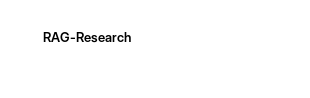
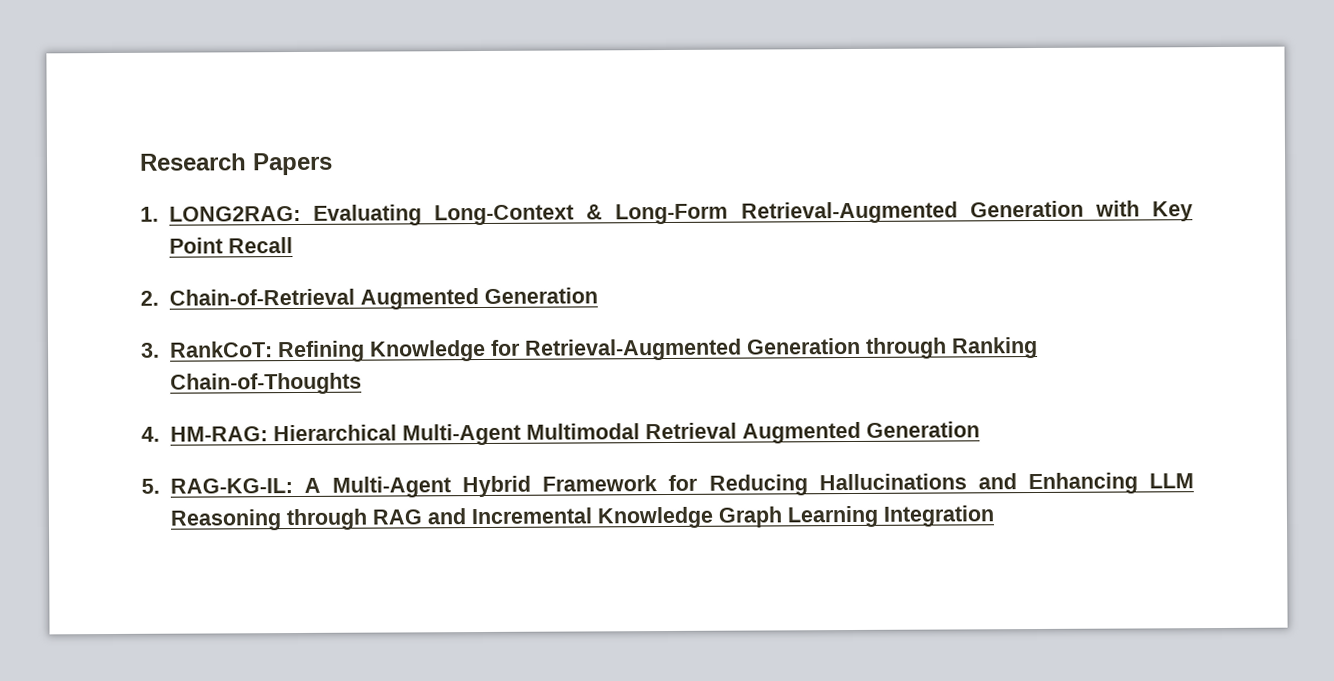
[43,32,131,43] RAG-Research -> [139,152,333,176] [140,200,1193,226] [168,237,293,254] [140,287,598,310] [141,336,1038,363] [169,372,362,395] [141,421,980,446] [141,472,1194,498] [169,505,995,531] Research Papers // 1. LONG2RAG: Evaluating Long-Context & Long-Form Retrieval-Augmented Generation with Key Point Recall // 2. Chain-of-Retrieval Augmented Generation // 3. RankCoT: Refining Knowledge for Retrieval-Augmented Generation through Ranking Chain-of-Thoughts // 4. HM-RAG: Hierarchical Multi-Agent Multimodal Retrieval Augmented Generation // 5. RAG-KG-IL: A Multi-Agent Hybrid Framework for Reducing Hallucinations and Enhancing LLM Reasoning through RAG and Incremental Knowledge Graph Learning Integration

